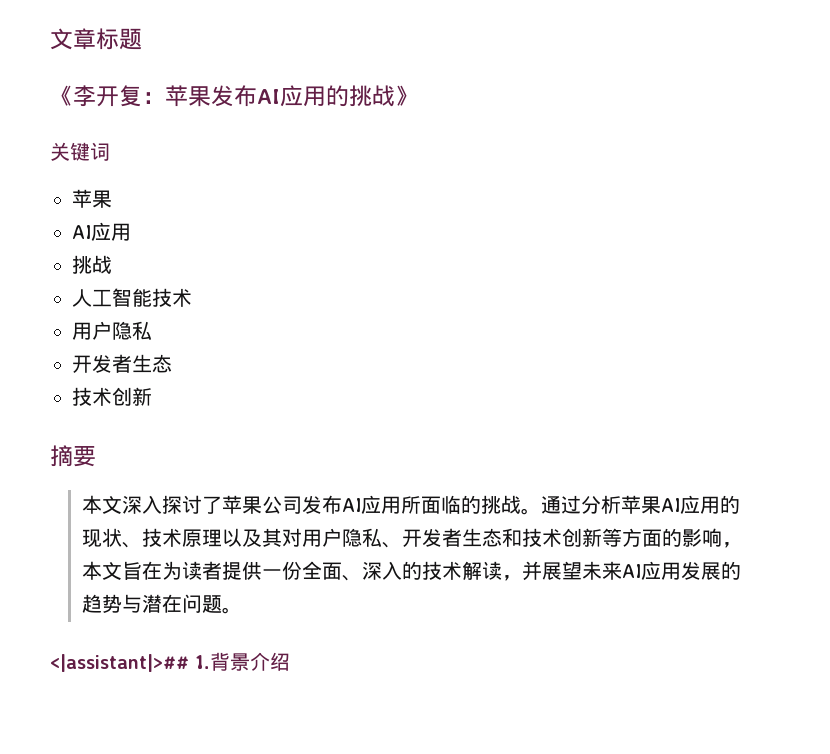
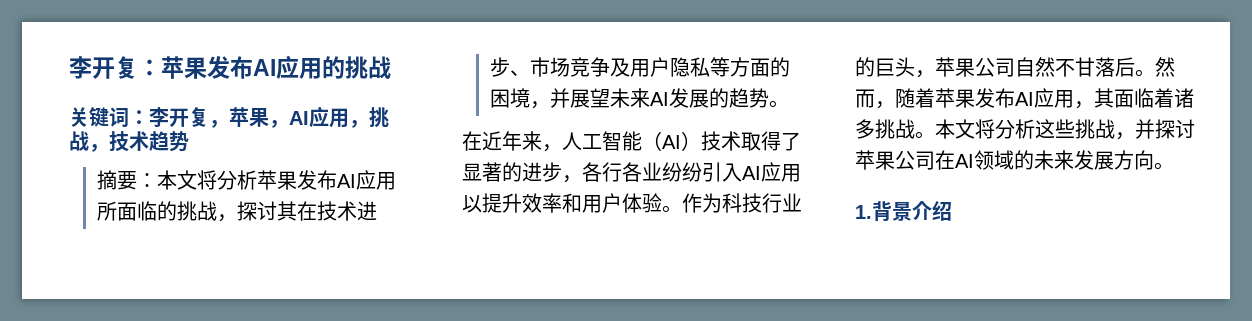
[50,28,142,50] [50,85,73,106] 文章标题 // 《 -> (69, 67) none
[395,85,418,106] 》 -> (391, 68) none
[72,189,112,208] [72,222,131,241] [72,255,112,274] [72,288,192,307] [72,321,152,340] [72,354,172,373] [72,387,152,406] [50,445,96,467] [81,495,302,514] // 苹果 // AI应用 // 挑战 // 人工智能技术 // 用户隐私 // 开发者生态 // 技术创新 // 摘要 // 本文深入探讨了苹果公司 -> [129,106,389,128] [69,131,189,152] [97,170,298,190] ：李开复，苹果，AI应用，挑战，技术趋势 // 摘要：本文将分析苹果
[520,495,740,515] [81,528,742,548] [81,561,502,581] 。通过分析苹果AI应用的现状、技术原理以及其对用户隐私、开发者生态和技术创新等方面的影响，本文旨在为读者提供一份全面、深入的技术解读 -> [217,201,378,222] [490,57,791,77] [490,88,531,108] ，探讨其在技术进步、市场竞争及用户隐私等方面的困境
[640,561,681,580] 应用 -> (670, 99) none
[121,594,242,614] [50,654,189,672] 与潜在问题。 // <|assistant|>## -> [769,100,790,108] [462,131,801,152] [462,162,801,183] [462,193,802,213] [855,57,1175,78] [855,88,1194,109] [855,119,1195,140] [855,150,1174,170] 。 // 在近年来，人工智能（AI）技术取得了显著的进步，各行各业纷纷引入AI应用以提升效率和用户体验。作为科技行业的巨头，苹果公司自然不甘落后。然而，随着苹果发布AI应用，其面临着诸多挑战。本文将分析这些挑战，并探讨苹果公司在AI领域的未来发展方向。 //

